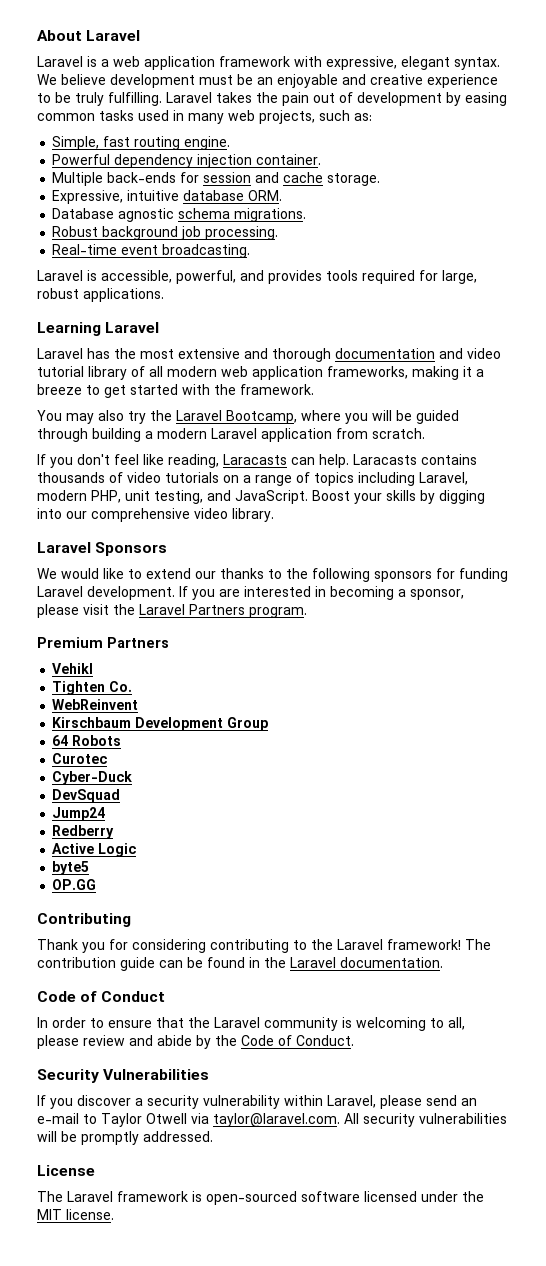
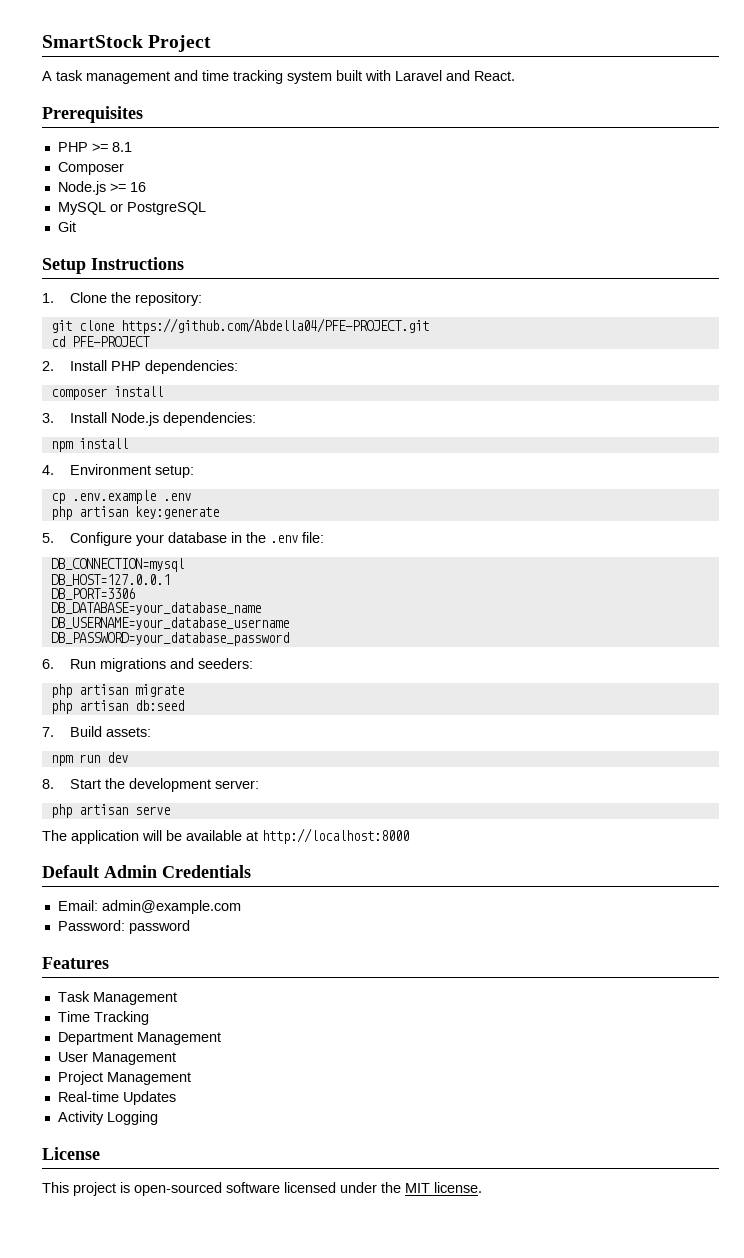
[37,30,141,41] [37,56,500,70] [37,74,498,88] [37,92,507,106] [37,110,372,124] [52,136,231,150] [52,154,322,168] [52,172,381,186] [52,190,283,204] [52,208,307,222] [52,226,279,240] [52,244,251,258] [37,270,477,284] [37,288,164,302] [37,322,160,336] [37,348,501,362] [37,366,484,380] [37,384,314,398] [37,410,459,424] [37,428,425,442] [37,454,477,468] [37,472,468,486] [37,490,485,504] [37,508,274,522] [37,542,168,556] [37,568,508,582] [37,586,464,600] [37,604,307,618] [37,637,169,648] [52,663,94,674] [52,681,133,695] [52,699,139,710] [52,717,269,731] [52,735,122,746] [52,753,108,764] [52,771,133,785] [52,789,121,803] [52,807,106,821] [52,825,115,839] [52,843,137,857] [52,861,90,875] [52,879,97,890] [37,913,131,927] [37,939,491,953] [37,957,443,971] [37,991,166,1002] [37,1017,465,1031] [37,1035,354,1049] [37,1069,210,1083] [37,1095,477,1109] [37,1113,507,1127] [37,1131,213,1145] [37,1165,95,1176] [37,1191,188,1202] About Laravel // Laravel is a web application framework with expressive, elegant syntax. We believe development must be an enjoyable and creative experience to be truly fulfilling. Laravel takes the pain out of development by easing common tasks used in many web projects, such as: // Simple, fast routing engine. // Powerful dependency injection container. // Multiple back-ends for session and cache storage. // Expressive, intuitive database ORM. // Database agnostic schema migrations. // Robust background job processing. // Real-time event broadcasting. // Laravel is accessible, powerful, and provides tools required for large, robust applications. // Learning Laravel // Laravel has the most extensive and thorough documentation and video tutorial library of all modern web application frameworks, making it a breeze to get started with the framework. // You may also try the Laravel Bootcamp, where you will be guided through building a modern Laravel application from scratch. // If you don't feel like reading, Laracasts can help. Laracasts contains thousands of video tutorials on a range of topics including Laravel, modern PHP, unit testing, and JavaScript. Boost your skills by digging into our comprehensive video library. // Laravel Sponsors // We would like to extend our thanks to the following sponsors for funding Laravel development. If you are interested in becoming a sponsor, please visit the Laravel Partners program. // Premium Partners // Vehikl // Tighten Co. // WebReinvent // Kirschbaum Development Group // 64 Robots // Curotec // Cyber-Duck // DevSquad // Jump24 // Redberry // Active Logic // byte5 // OP.GG // Contributing // Thank you for considering contributing to the Laravel framework! The contribution guide can be found in the Laravel documentation. // Code of Conduct // In order to ensure that the Laravel community is welcoming to all, please review and abide by the Code of Conduct. // Security Vulnerabilities // If you discover a security vulnerability within Laravel, please send an e-mail to Taylor Otwell via taylor@laravel.com. All security vulnerabilities will be promptly addressed. // License // The Laravel framework -> [42,35,212,52] [42,70,515,84] [42,106,143,123] [57,142,132,152] [57,162,124,175] [57,181,146,195] [57,202,206,215] [57,221,76,232] [42,257,184,274] [42,292,203,306] [50,318,429,334] [50,336,150,347] [42,360,239,374] [50,386,163,400] [42,412,257,426] [50,438,128,452] [42,464,195,478] [50,490,191,504] [50,506,219,520] [42,532,325,546] [50,558,184,572] [50,574,170,586] [50,588,135,600] [50,602,261,615] [50,617,289,630] [50,632,289,646] [42,658,254,672] [50,684,184,698] [50,700,184,714] [42,726,152,737] [50,752,128,766] [42,778,260,792] [50,804,170,818] [42,828,409,844] [42,865,251,878] [57,900,241,914] [57,920,190,934] [42,957,109,969] [57,991,177,1005] [57,1011,149,1025] [57,1032,221,1045] [57,1052,176,1065] [57,1071,191,1085] [57,1091,176,1105] [57,1111,158,1125] [42,1147,100,1160] [42,1182,116,1196] SmartStock Project // A task management and time tracking system built with Laravel and React. // Prerequisites // PHP >= 8.1 // Composer // Node.js >= 16 // MySQL or PostgreSQL // Git // Setup Instructions // 1. Clone the repository: // git clone https://github.com/Abdella04/PFE-PROJECT.git // cd PFE-PROJECT // 2. Install PHP dependencies: // composer install // 3. Install Node.js dependencies: // npm install // 4. Environment setup: // cp .env.example .env // php artisan key:generate // 5. Configure your database in the .env file: // DB_CONNECTION=mysql // DB_HOST=127.0.0.1 // DB_PORT=3306 // DB_DATABASE=your_database_name // DB_USERNAME=your_database_username // DB_PASSWORD=your_database_password // 6. Run migrations and seeders: // php artisan migrate // php artisan db:seed // 7. Build assets: // npm run dev // 8. Start the development server: // php artisan serve // The application will be available at http://localhost:8000 // Default Admin Credentials // Email: admin@example.com // Password: password // Features // Task Management // Time Tracking // Department Management // User Management // Project Management // Real-time Updates // Activity Logging // License // This project

